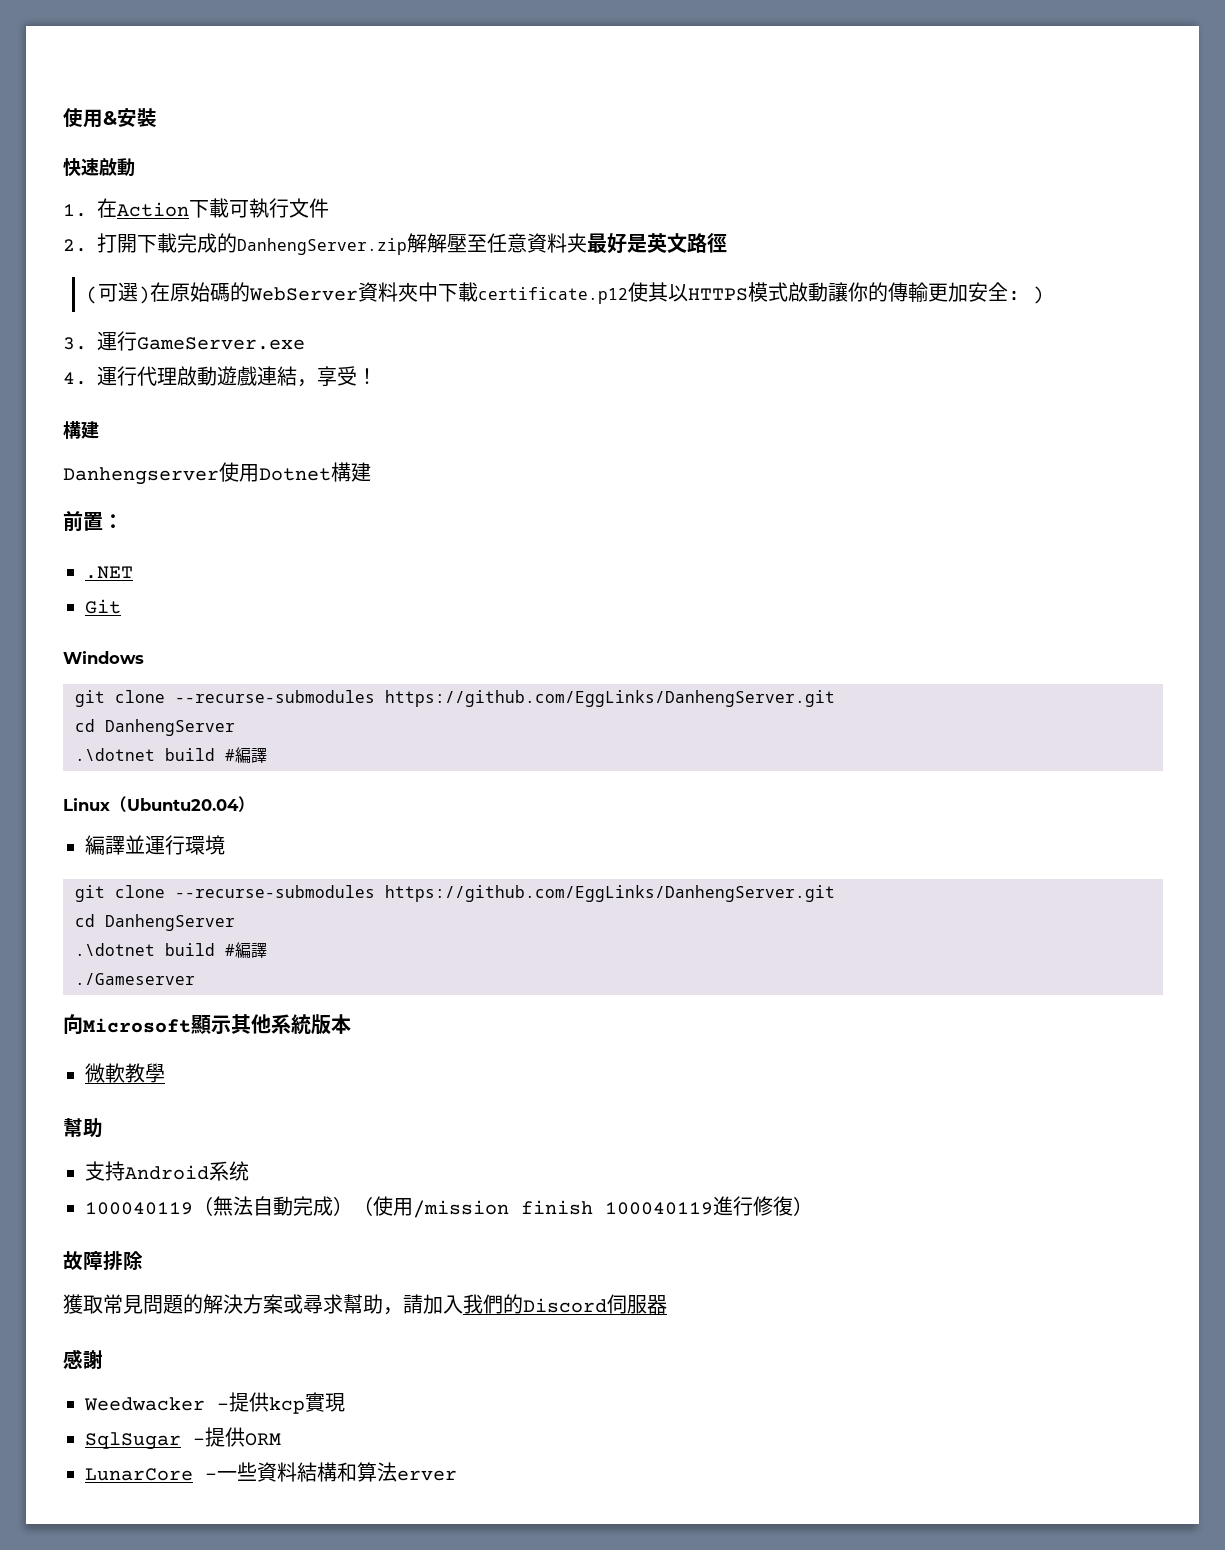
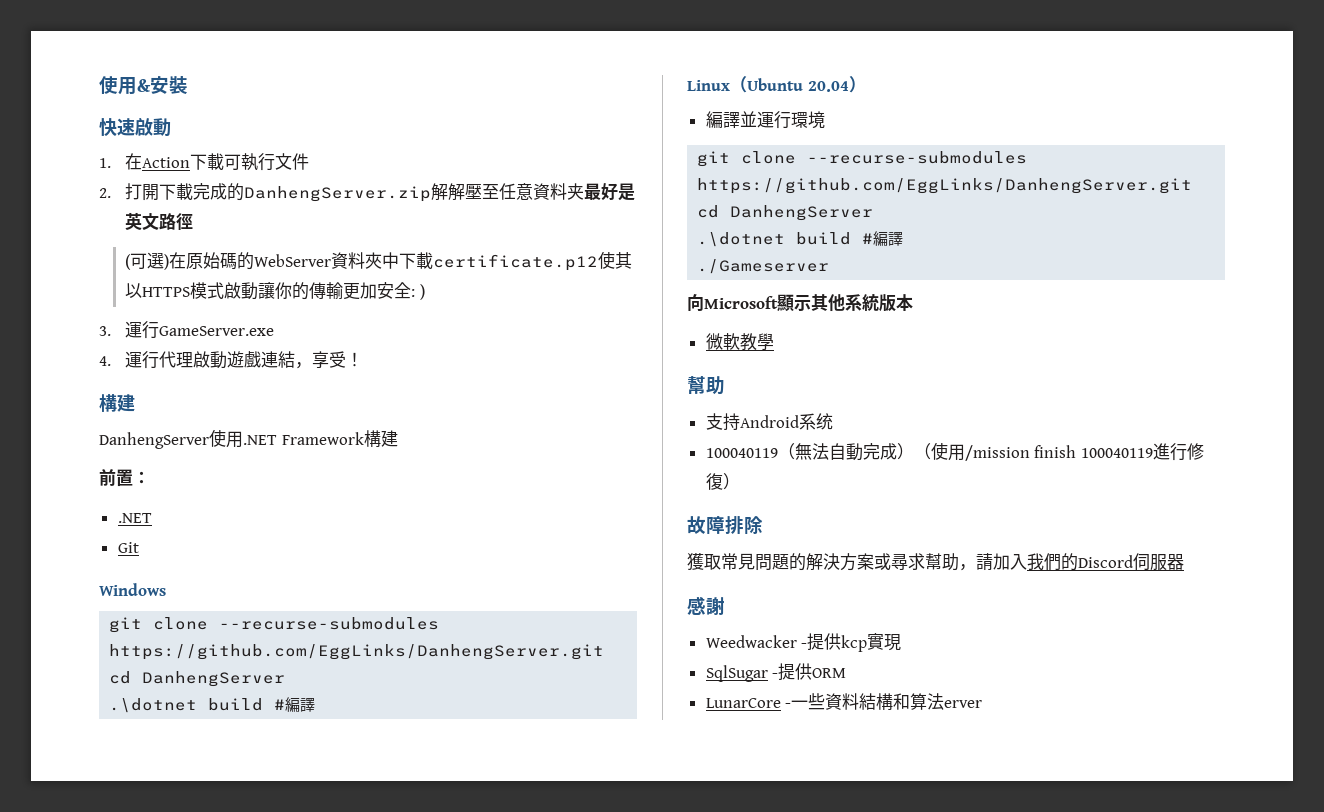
[63,462,331,485] Danhengserver使用Dotnet -> [99,429,364,449] DanhengServer使用.NET Framework
[127,798,239,811] Ubuntu20.04 -> [747,78,849,92] Ubuntu 20.04

